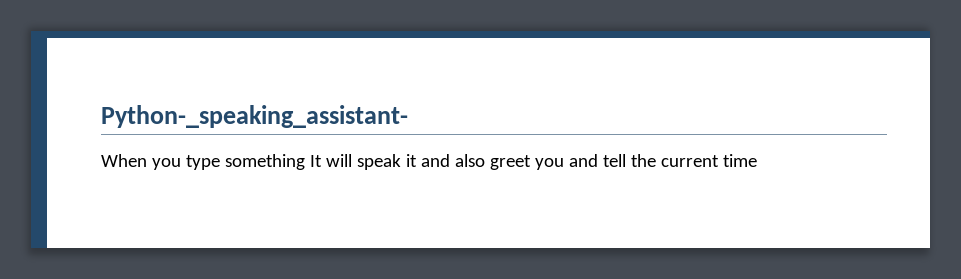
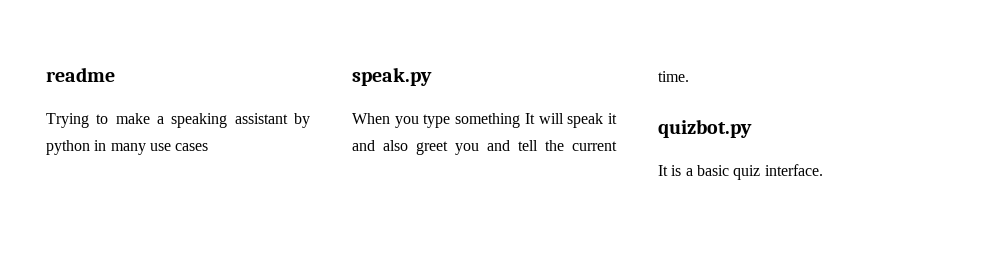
[101,105,408,128] Python-_speaking_assistant- -> [46,67,115,82] [46,113,310,128] [46,140,209,155] [352,67,432,86] readme // Trying to make a speaking assistant by python in many use cases // speak.py
[722,154,757,167] time -> [658,71,689,82] [658,119,752,138] [658,164,823,180] time. // quizbot.py // It is a basic quiz interface.

